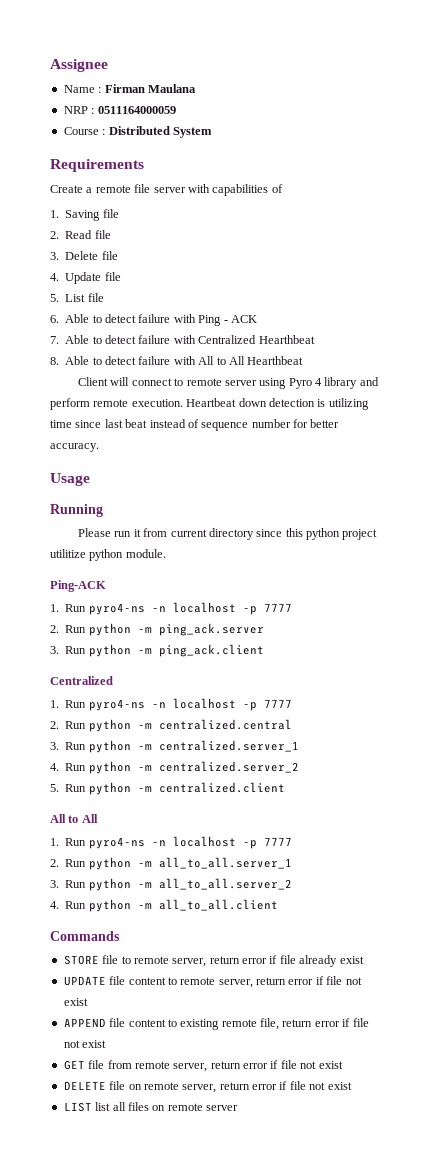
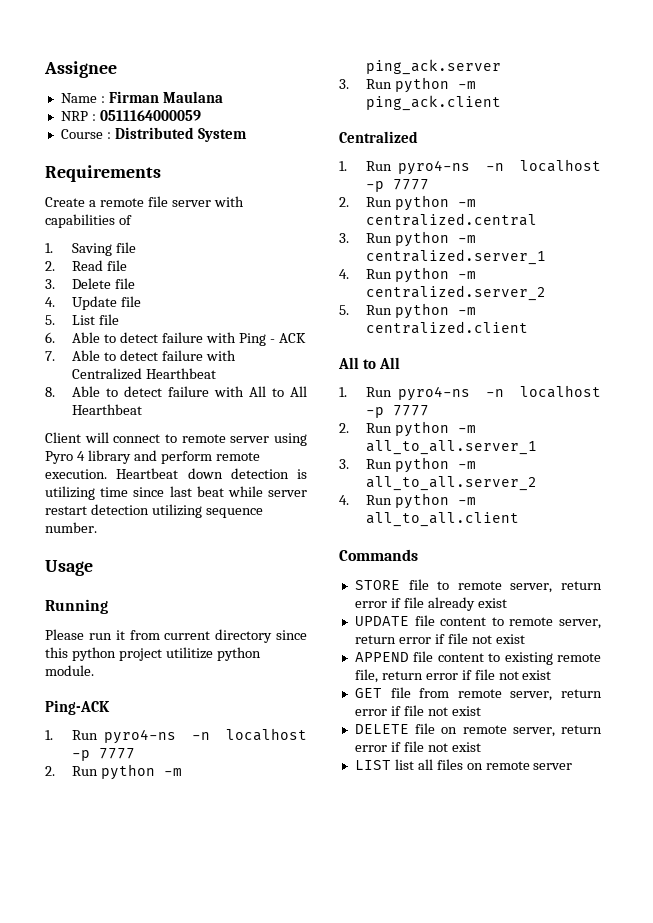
[149,419,340,431] [50,443,99,452] instead of sequence number for better accuracy. -> [227,486,307,497] [45,504,263,518] [45,522,97,533] while server restart detection utilizing sequence number.

